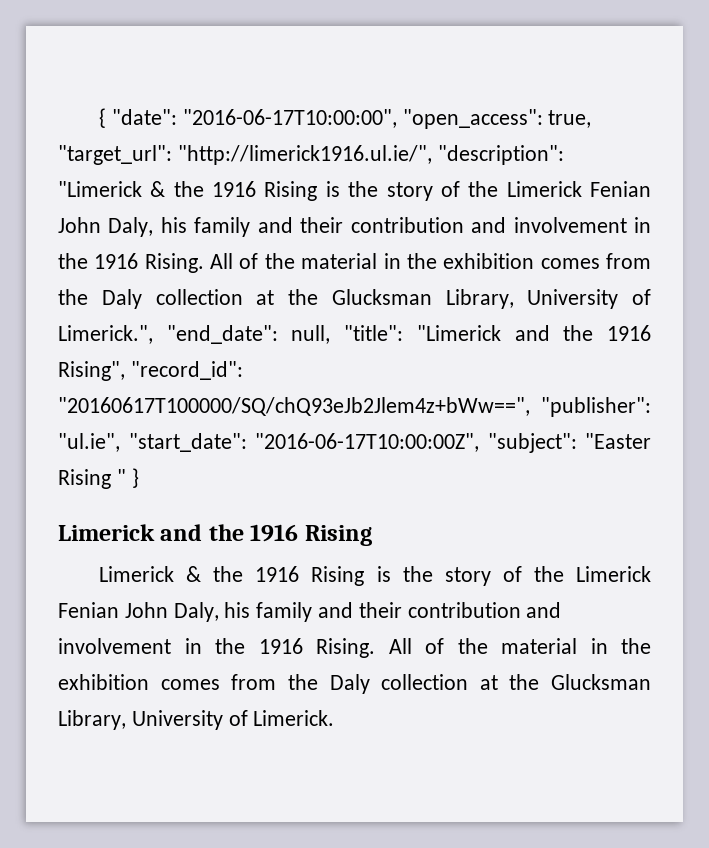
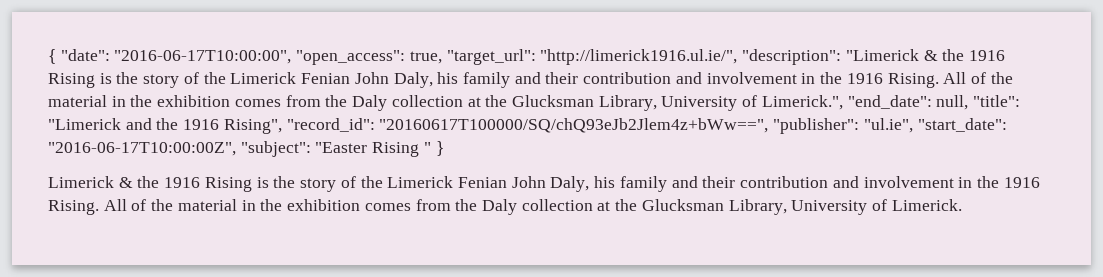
[58,524,372,546] // Limerick and the 1916 Rising -> (444, 148) none

